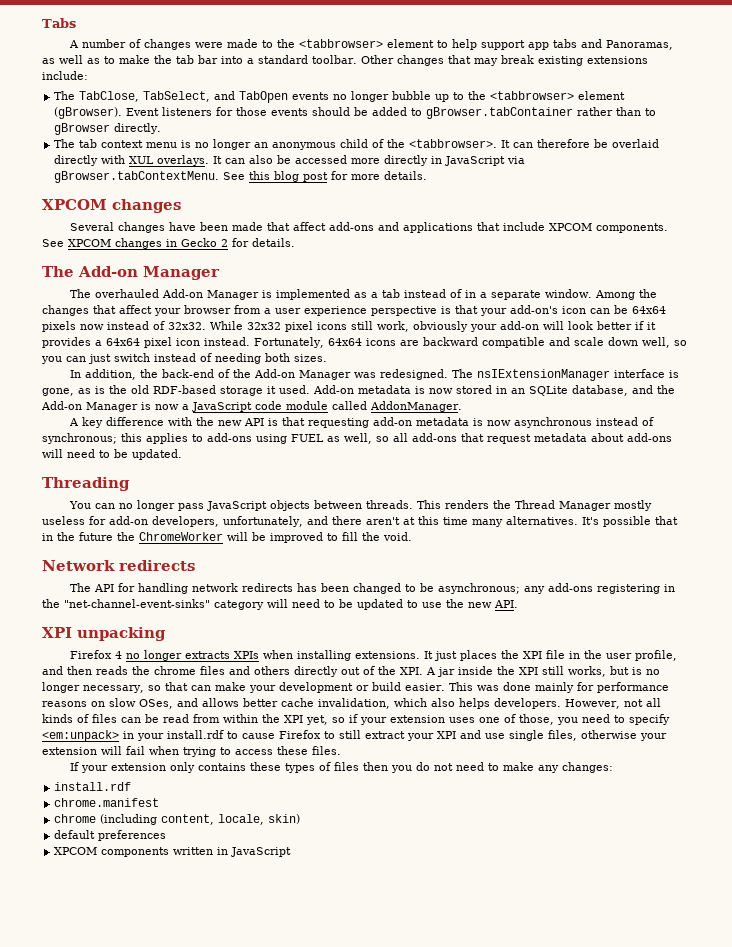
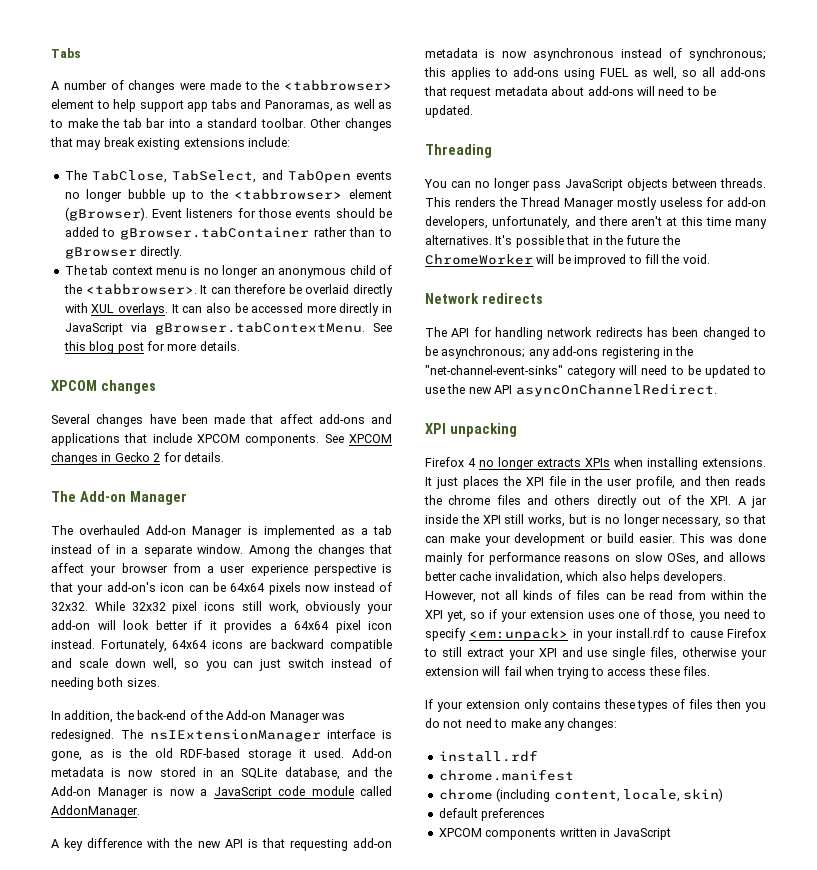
[494,600,518,608] API. -> [494,384,717,397] API asyncOnChannelRedirect.

